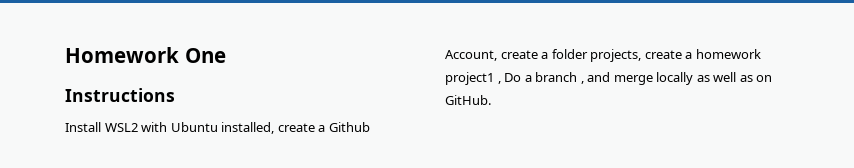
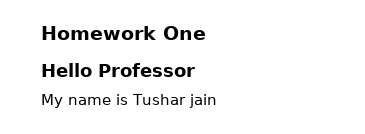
[65,88,175,102] [65,122,370,134] [445,49,761,62] [445,72,773,85] [445,95,491,105] Instructions // Install WSL2 with Ubuntu installed, create a Github Account, create a folder projects, create a homework project1 , Do a branch , and merge locally as well as on GitHub. -> [41,63,195,77] [41,94,217,108] Hello Professor // My name is Tushar jain

